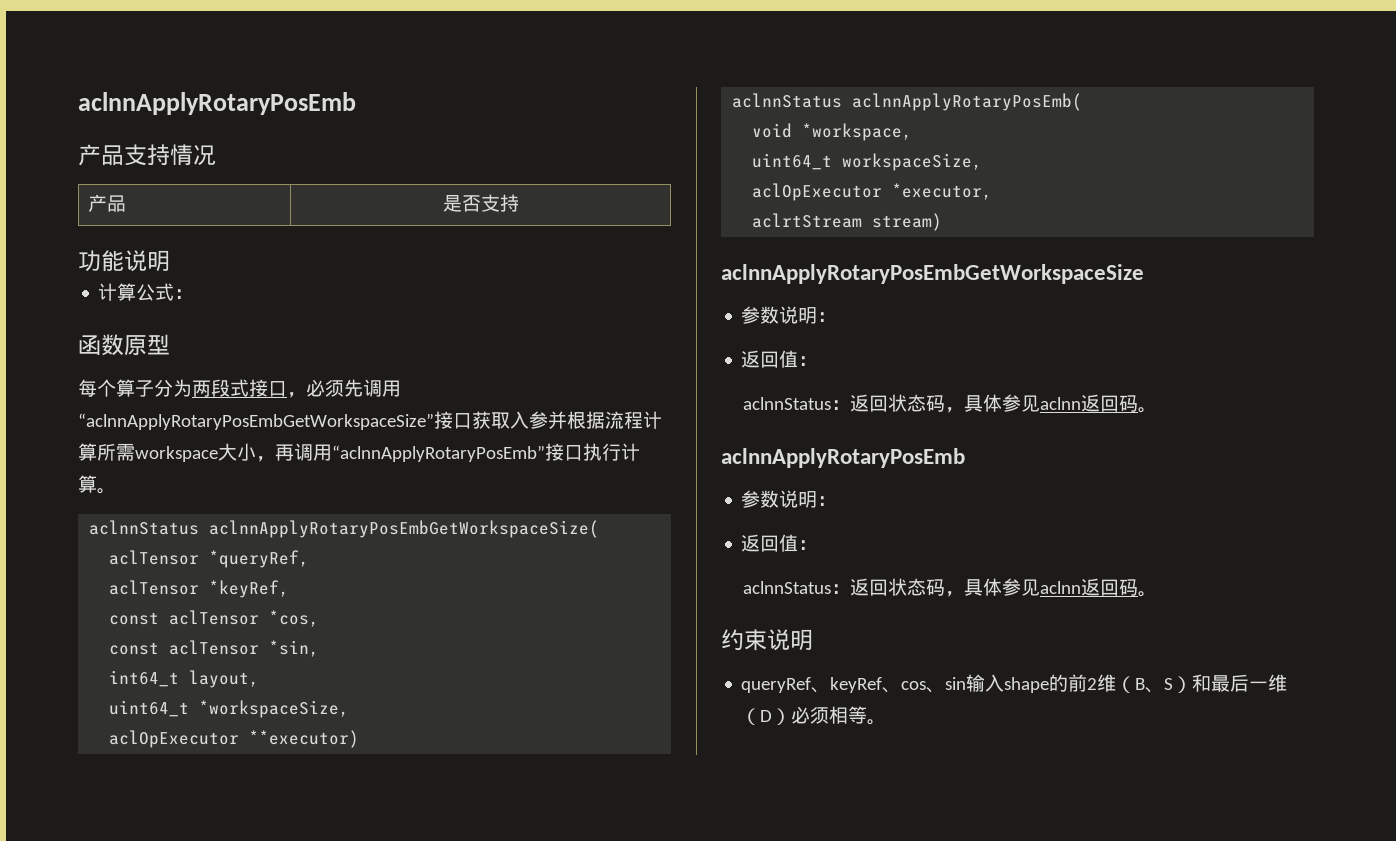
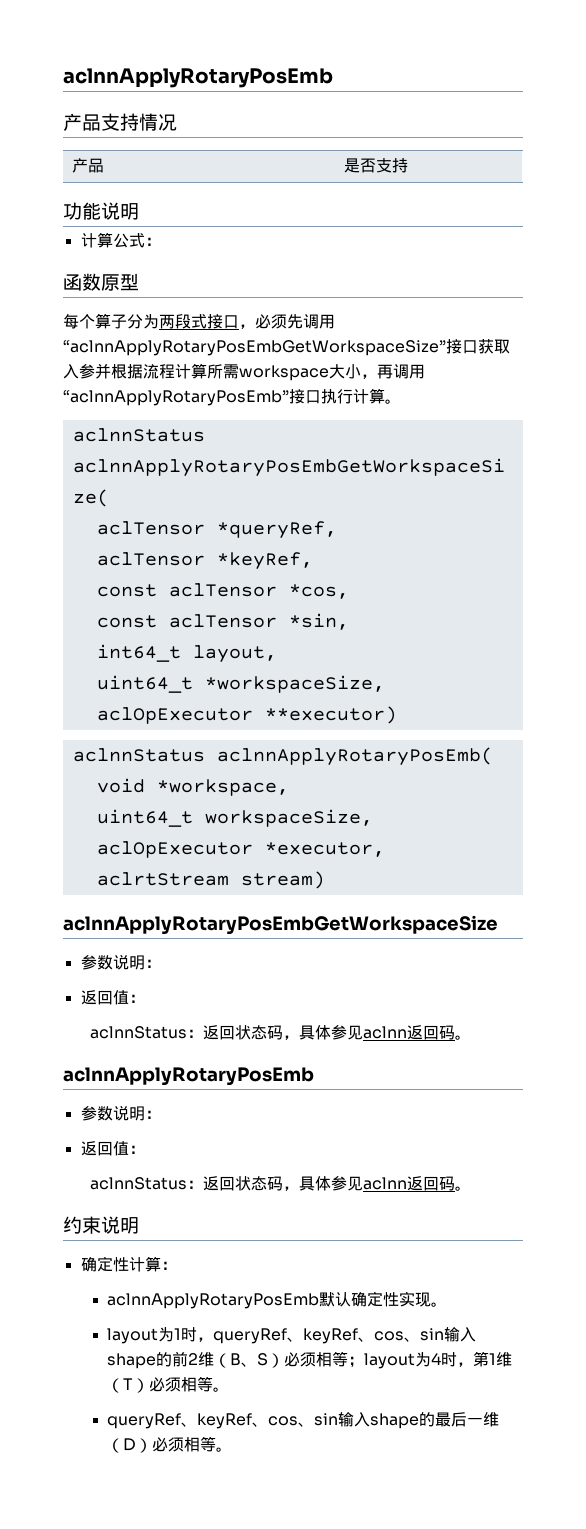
(813, 640) none -> [80,1256,177,1272] [107,1291,448,1309] [107,1327,214,1344] 确定性计算： // aclnnApplyRotaryPosEmb默认确定性实现。 // layout为1时，
[1192,674,1212,692] 和 -> [284,1351,513,1369] [107,1376,230,1393] [107,1412,436,1429] 必须相等；layout为4时，第1维（T）必须相等。 // queryRef、keyRef、cos、sin输入shape的

